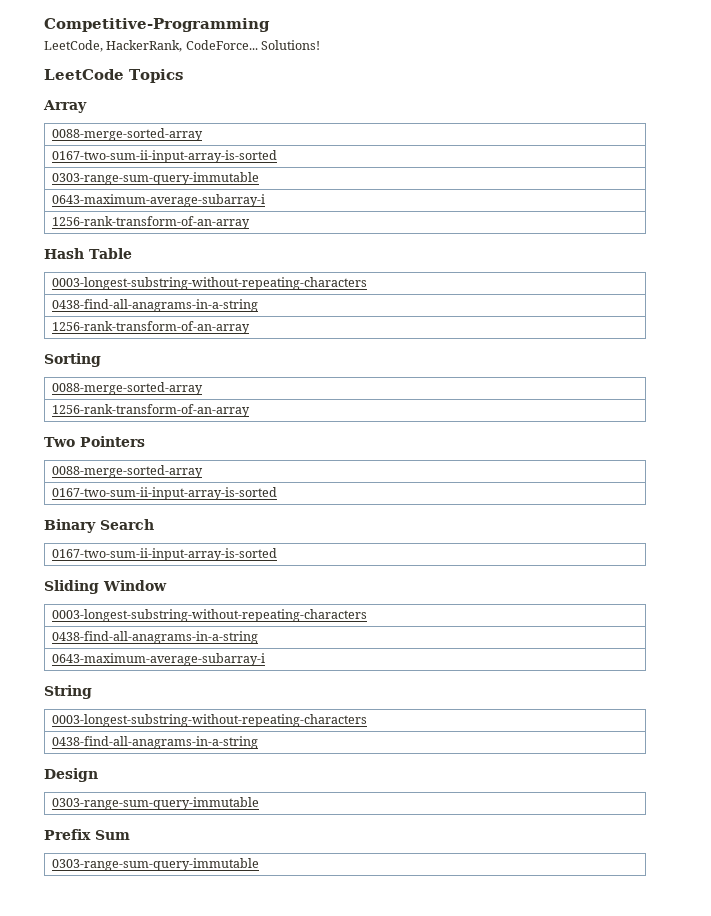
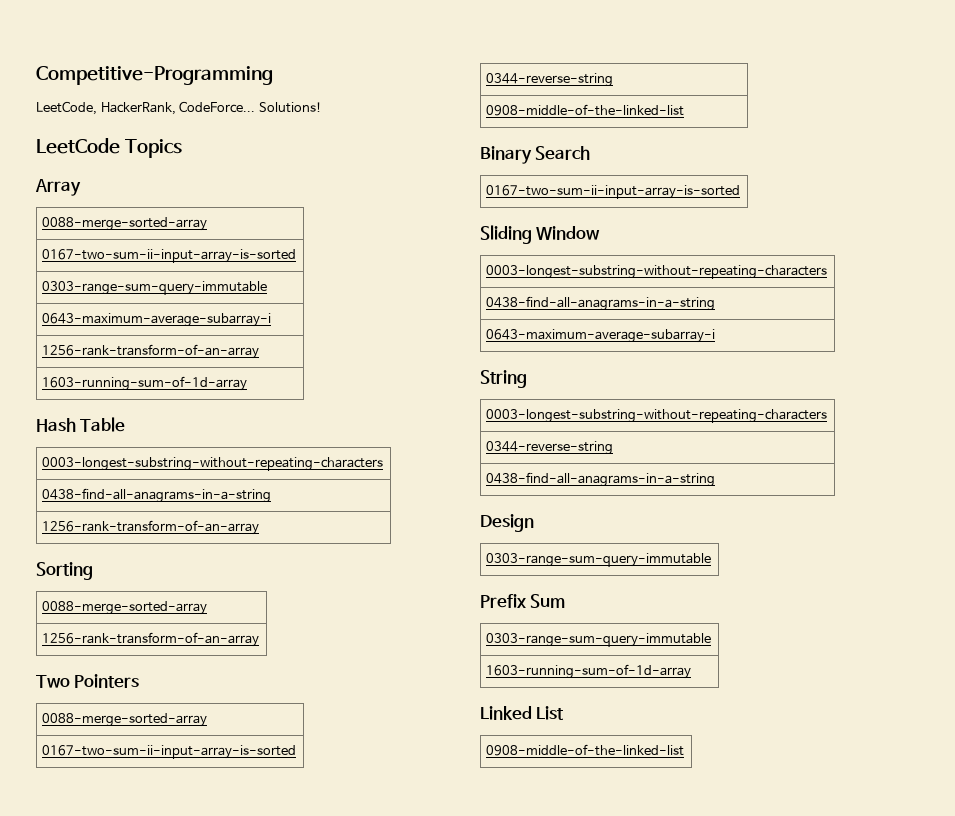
(251, 222) none -> [42,376,248,391] // 1603-running-sum-of-1d-array
(278, 493) none -> [486,73,614,87] [486,104,685,116] // 0344-reverse-string // 0908-middle-of-the-linked-list
(368, 720) none -> [486,441,614,455] // 0344-reverse-string
(260, 864) none -> [486,664,692,679] [480,706,565,720] [486,744,685,756] // 1603-running-sum-of-1d-array // Linked List // 0908-middle-of-the-linked-list

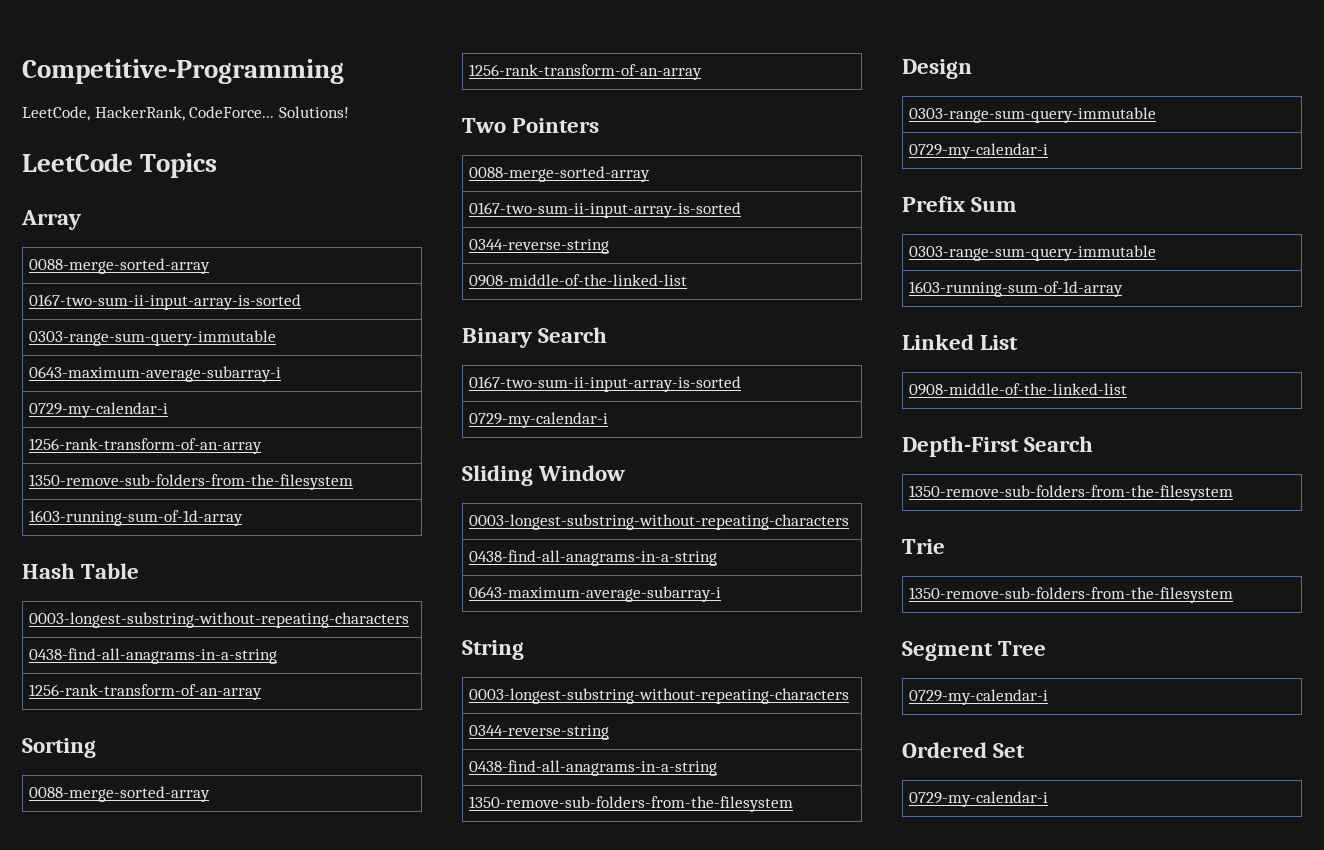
[42,344,260,359] // 1256-rank-transform-of-an-array -> [29,402,169,418] [29,438,263,454] [29,474,354,490] // 0729-my-calendar-i // 1256-rank-transform-of-an-array // 1350-remove-sub-folders-from-the-filesystem
(741, 192) none -> [469,412,609,428] // 0729-my-calendar-i
(716, 479) none -> [469,796,794,812] // 1350-remove-sub-folders-from-the-filesystem
(712, 560) none -> [909,143,1049,159] // 0729-my-calendar-i
(685, 750) none -> [902,436,1094,457] [909,485,1234,501] [902,539,945,554] [909,587,1234,603] [902,641,1047,661] [909,689,1049,705] [902,742,1026,758] [909,791,1049,807] // Depth-First Search // 1350-remove-sub-folders-from-the-filesystem // Trie // 1350-remove-sub-folders-from-the-filesystem // Segment Tree // 0729-my-calendar-i // Ordered Set // 0729-my-calendar-i

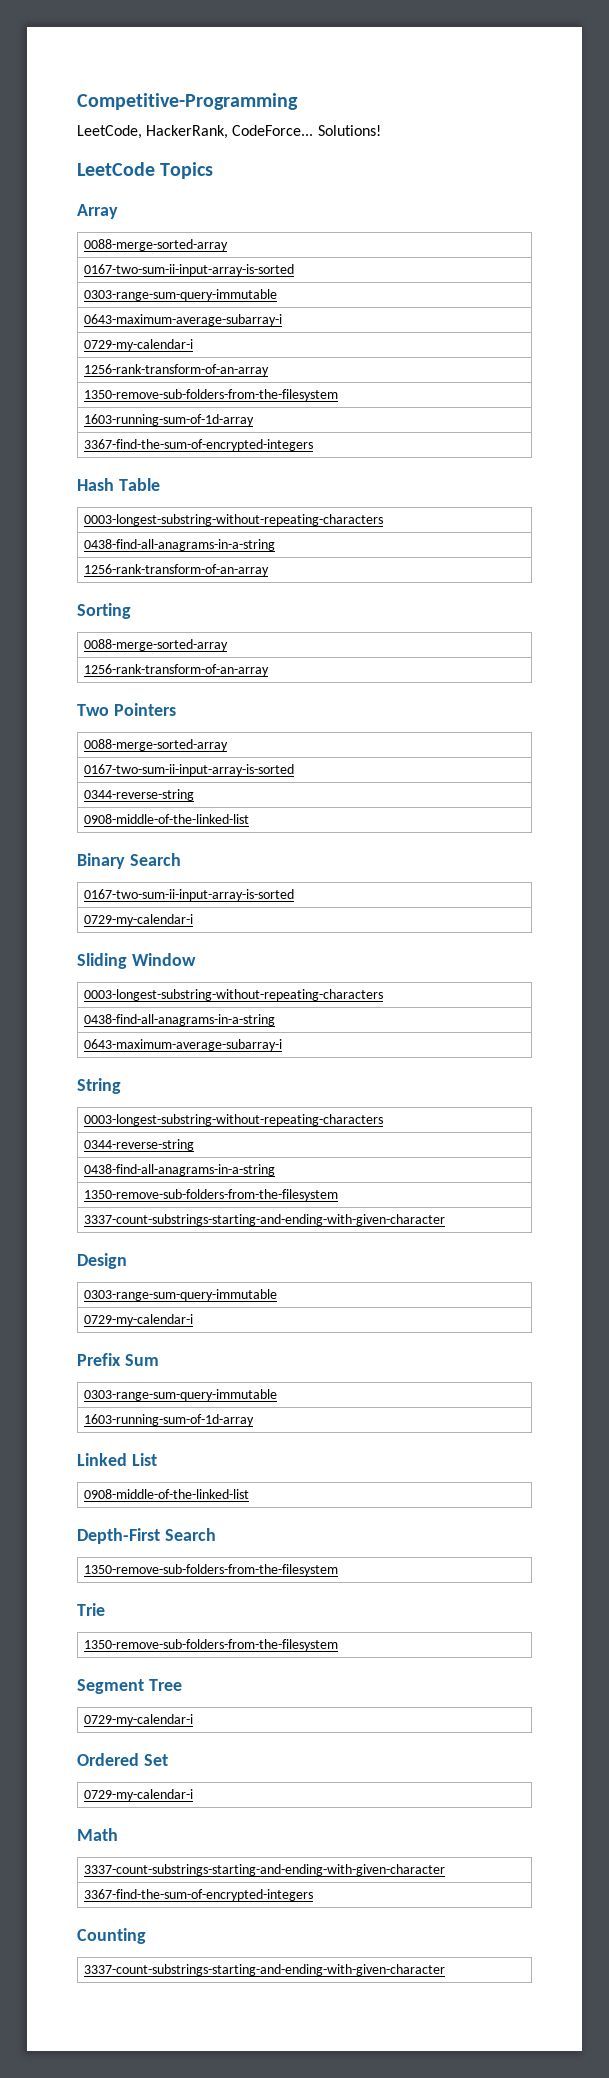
(244, 518) none -> [84,439,314,451] // 3367-find-the-sum-of-encrypted-integers
(794, 804) none -> [84,1214,446,1226] // 3337-count-substrings-starting-and-ending-with-given-character
(1049, 799) none -> [77,1828,118,1841] [84,1864,446,1876] [84,1889,314,1901] [77,1928,146,1944] [84,1964,446,1976] // Math // 3337-count-substrings-starting-and-ending-with-given-character // 3367-find-the-sum-of-encrypted-integers // Counting // 3337-count-substrings-starting-and-ending-with-given-character

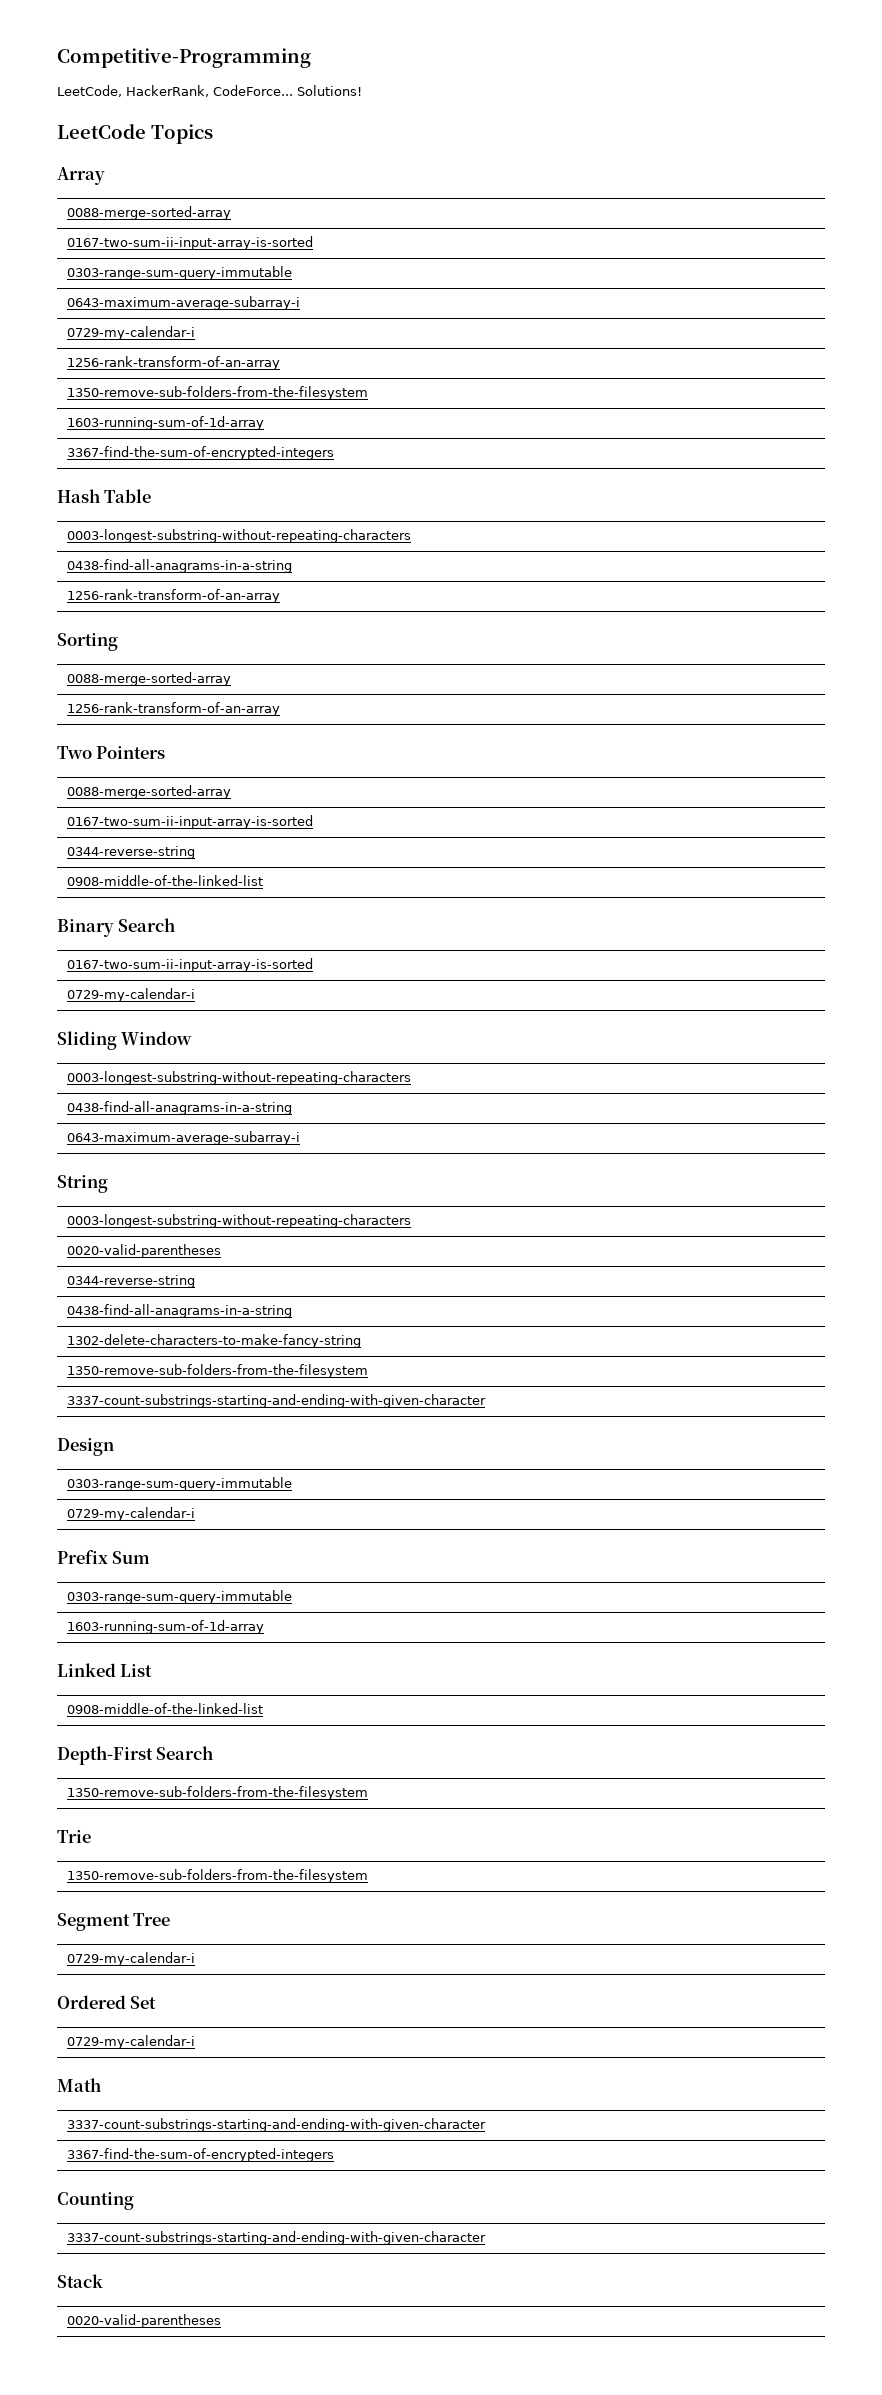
(384, 1120) none -> [66,1244,221,1258] // 0020-valid-parentheses
(276, 1170) none -> [66,1334,361,1348] // 1302-delete-characters-to-make-fancy-string
(446, 1970) none -> [57,2274,103,2288] [66,2314,221,2328] // Stack // 0020-valid-parentheses

